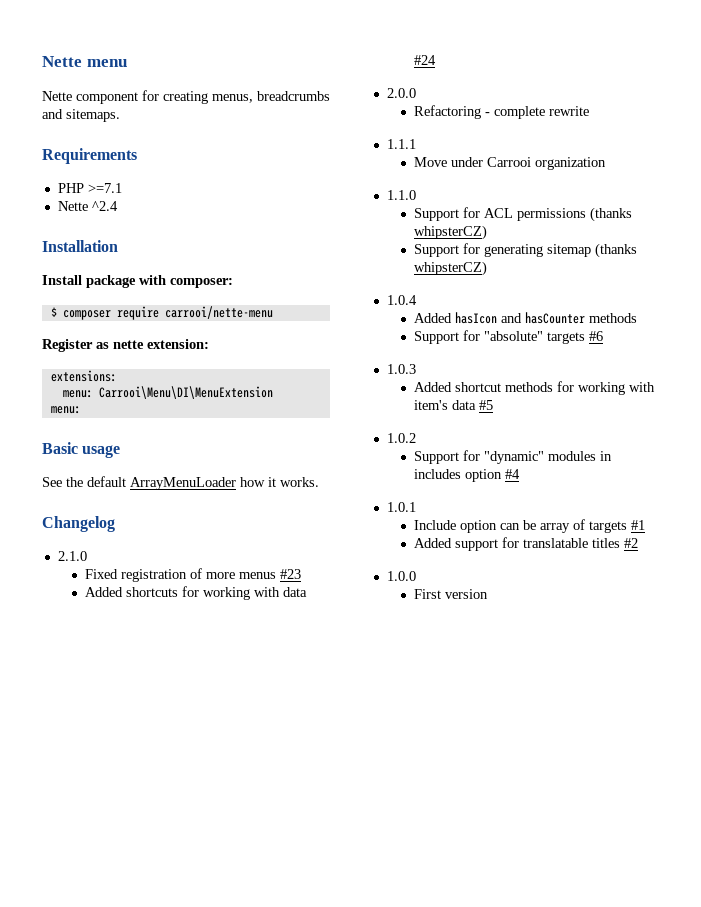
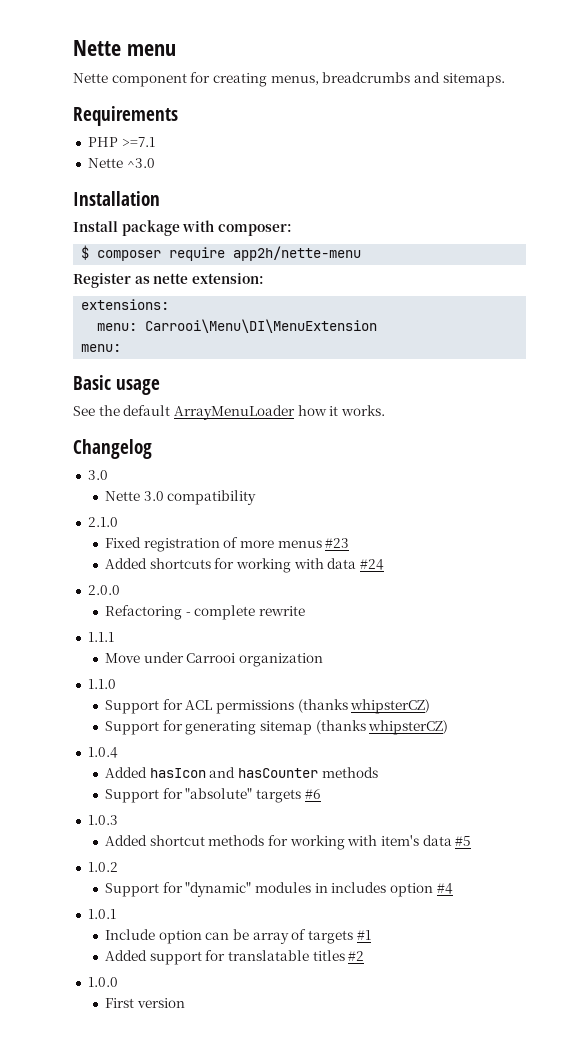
[91,201,118,211] ^2.4 -> [126,158,155,168] ^3.0
[164,306,273,319] carrooi/nette-menu -> [233,246,362,261] app2h/nette-menu
(115, 524) none -> [87,470,108,480] [105,490,257,505] // 3.0 // Nette 3.0 compatibility

